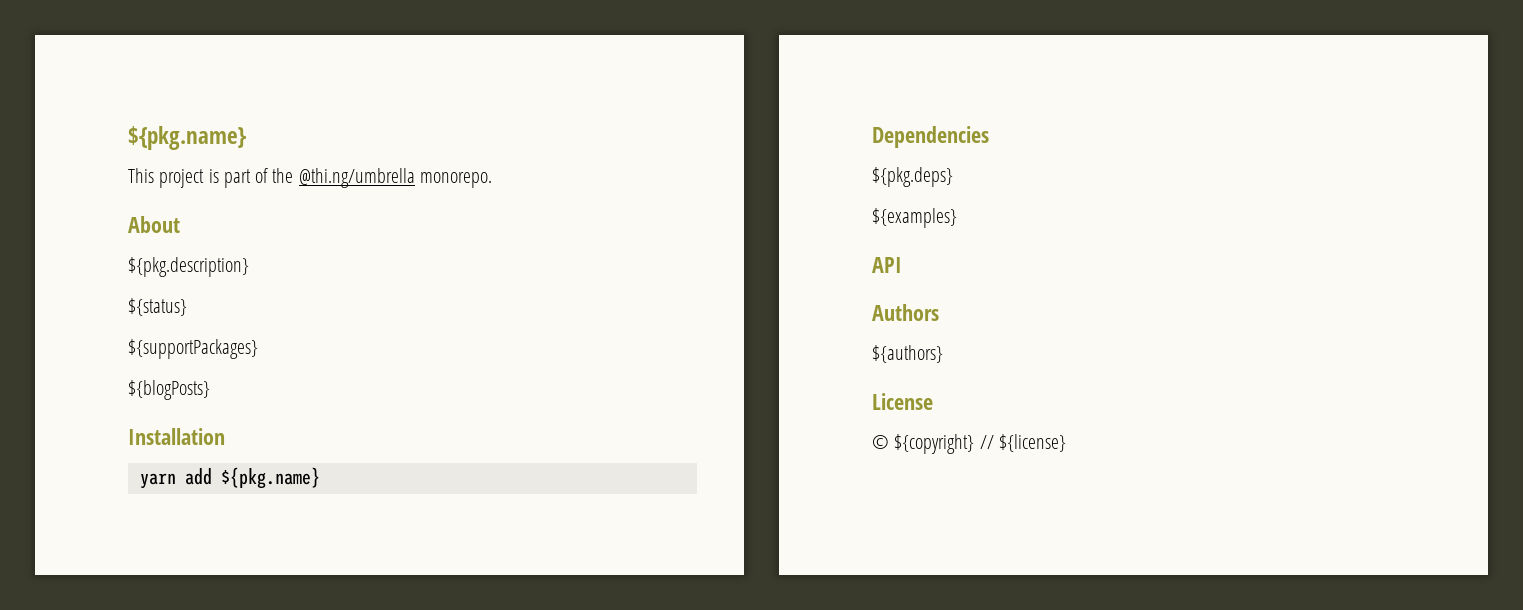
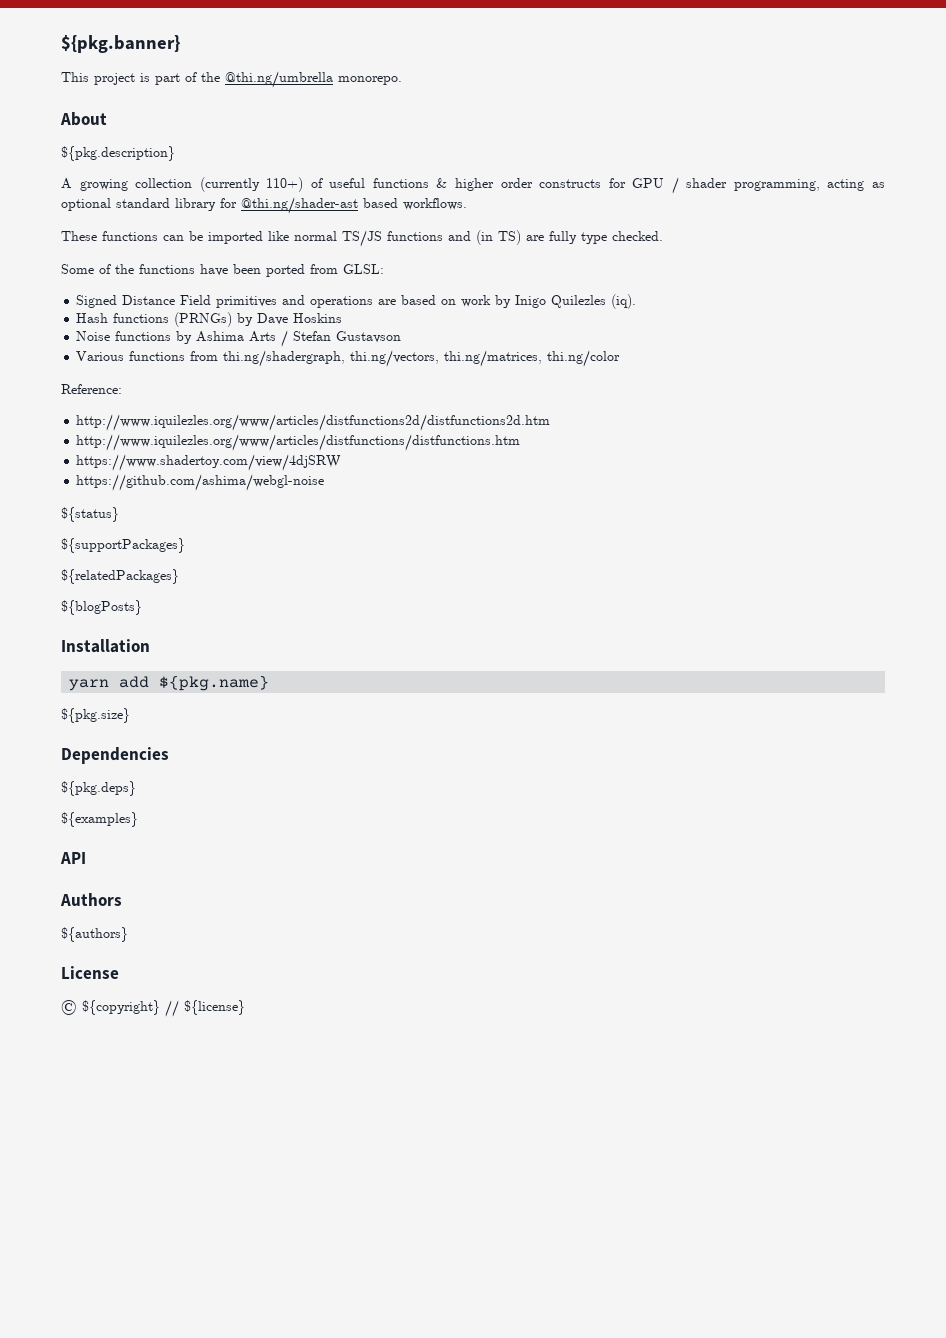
[128,126,246,150] ${pkg.name} -> [61,35,180,53] ${pkg.banner}
(249, 267) none -> [61,177,885,194] [61,197,467,214] [61,230,663,247] [61,264,384,277] [76,294,637,309] [76,312,343,327] [76,330,402,347] [76,350,621,367] [61,384,122,394] [76,414,551,431] [76,434,521,451] [76,454,342,471] [76,474,325,491] // A growing collection (currently 110+) of useful functions & higher order constructs for GPU / shader programming, acting as optional standard library for @thi.ng/shader-ast based workflows. // These functions can be imported like normal TS/JS functions and (in TS) are fully type checked. // Some of the functions have been ported from GLSL: // Signed Distance Field primitives and operations are based on work by Inigo Quilezles (iq). // Hash functions (PRNGs) by Dave Hoskins // Noise functions by Ashima Arts / Stefan Gustavson // Various functions from thi.ng/shadergraph, thi.ng/vectors, thi.ng/matrices, thi.ng/color // Reference: // http://www.iquilezles.org/www/articles/distfunctions2d/distfunctions2d.htm // http://www.iquilezles.org/www/articles/distfunctions/distfunctions.htm // https://www.shadertoy.com/view/4djSRW // https://github.com/ashima/webgl-noise
(258, 349) none -> [61,569,179,584] // ${relatedPackages}
(320, 478) none -> [61,708,130,723] // ${pkg.size}

